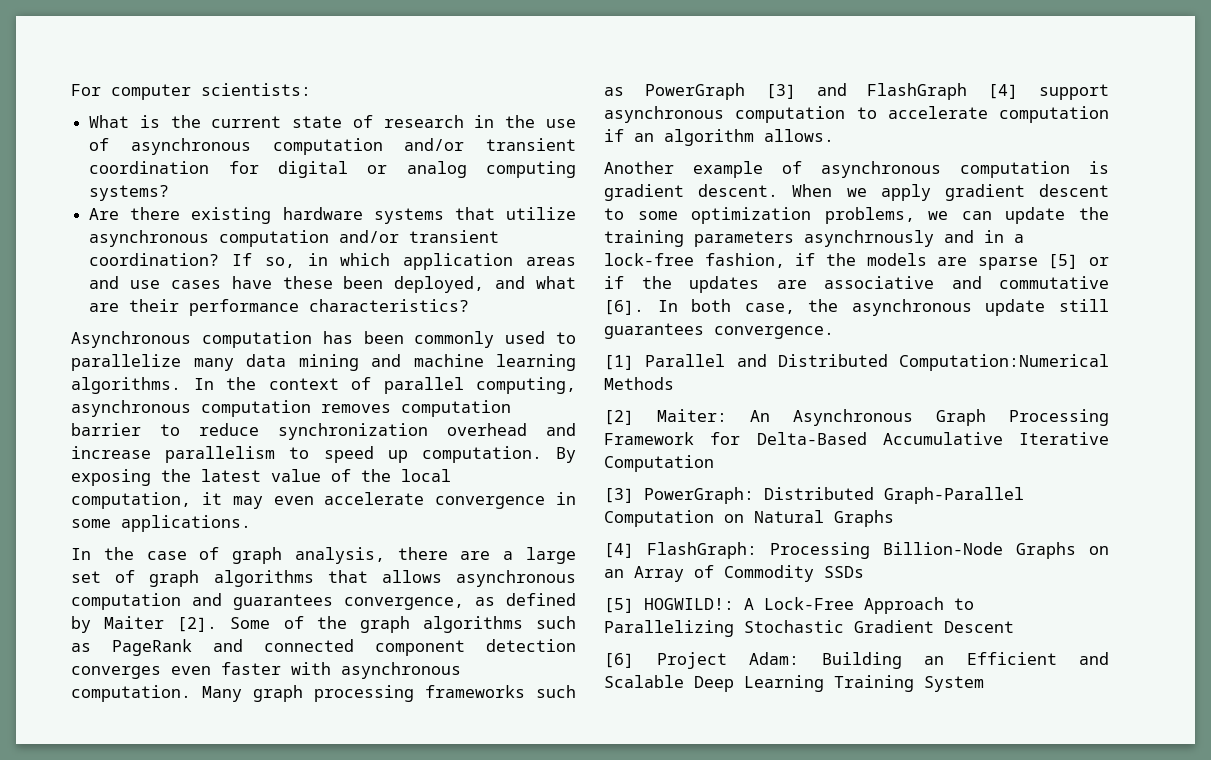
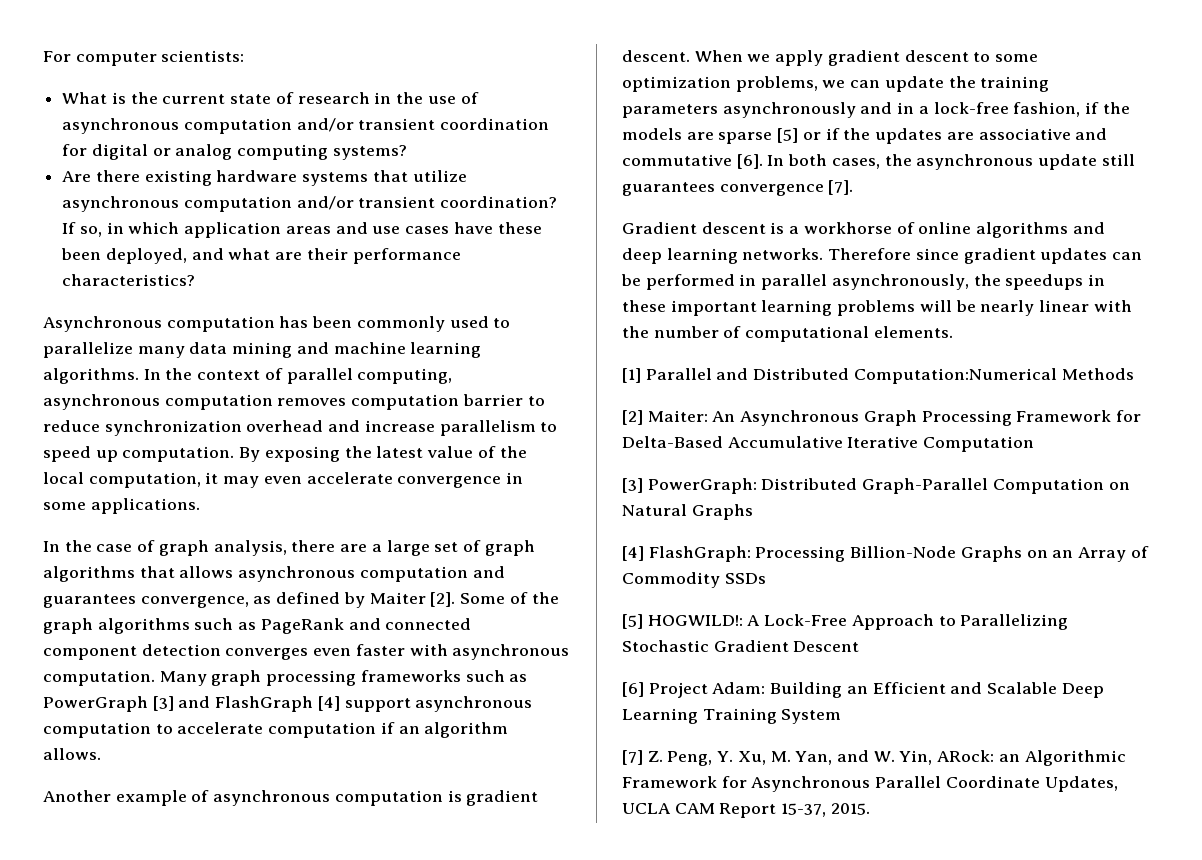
[804,230,934,247] asynchrnously -> [722,102,856,118] asynchronously
[744,303,795,314] case, -> [831,158,880,169] cases,
[714,326,834,339] convergence. -> [719,180,854,196] [622,222,1105,238] [622,248,1143,264] [621,274,1106,290] [622,300,1132,316] [622,326,953,342] convergence [7]. // Gradient descent is a workhorse of online algorithms and deep learning networks. Therefore since gradient updates can be performed in parallel asynchronously, the speedups in these important learning problems will be nearly linear with the number of computational elements.
(984, 684) none -> [622,750,1126,766] [622,776,1118,792] [622,803,870,818] // [7] Z. Peng, Y. Xu, M. Yan, and W. Yin, ARock: an Algorithmic Framework for Asynchronous Parallel Coordinate Updates, UCLA CAM Report 15-37, 2015.

